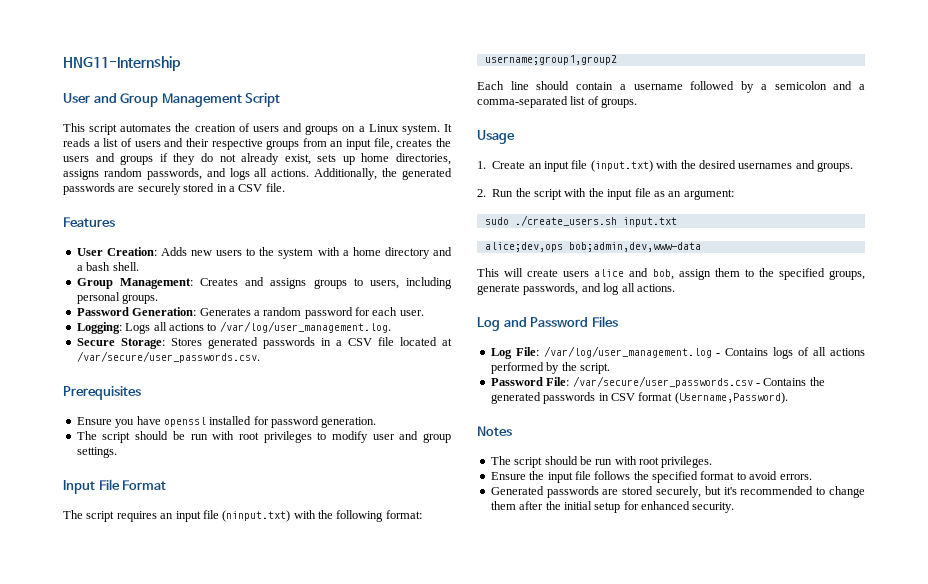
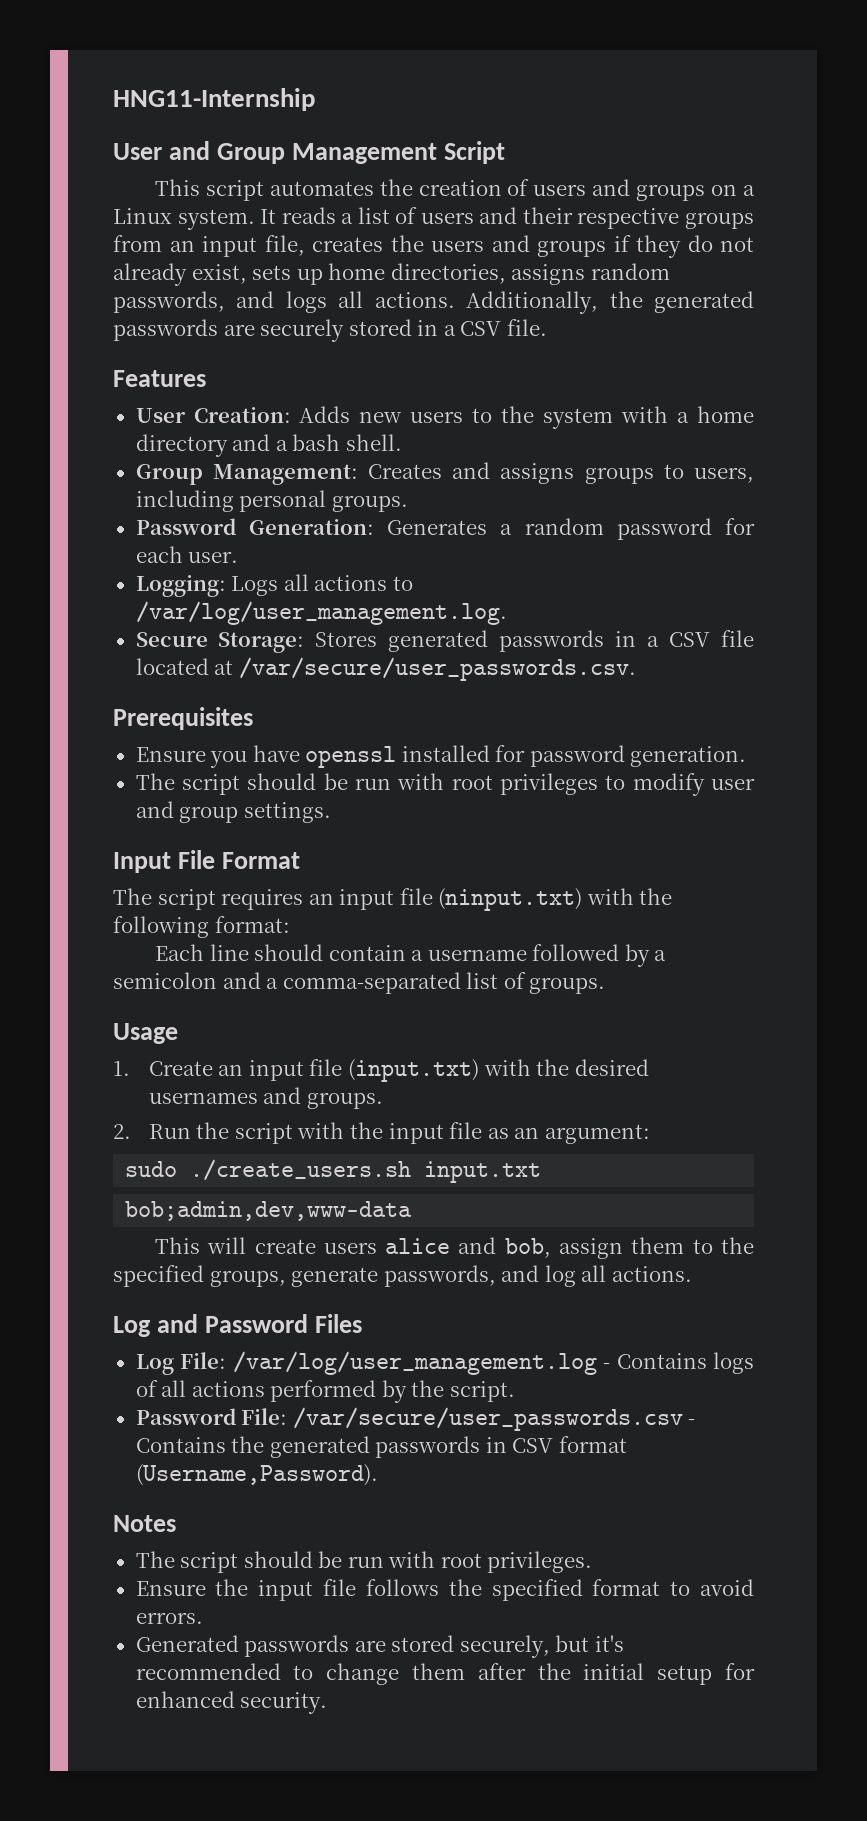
[484,55,617,65] // username;group1,group2 -> (290, 924) none
[484,242,563,252] alice;dev,ops -> (542, 1172) none

